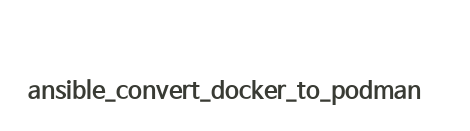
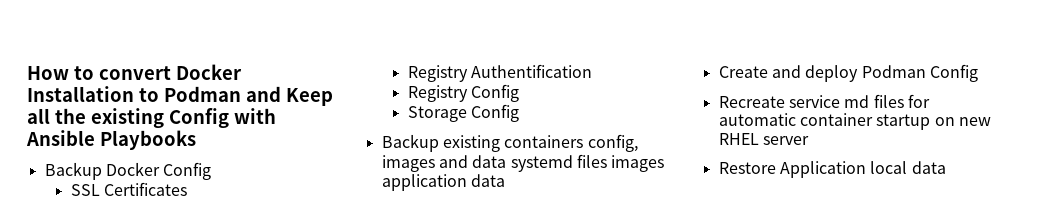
[28,79,421,105] ansible_convert_docker_to_podman -> [27,64,242,80] [27,86,333,106] [27,108,276,128] [26,130,196,150] [44,162,212,180] [70,182,187,196] [407,64,592,82] [407,84,519,102] [407,104,519,122] [381,134,638,152] [381,154,665,172] [381,174,505,191] [718,64,978,82] [718,94,930,108] [718,113,991,130] [718,133,809,145] [718,161,946,178] How to convert Docker Installation to Podman and Keep all the existing Config with Ansible Playbooks // Backup Docker Config // SSL Certificates // Registry Authentification // Registry Config // Storage Config // Backup existing containers config, images and data systemd files images application data // Create and deploy Podman Config // Recreate service md files for automatic container startup on new RHEL server // Restore Application local data

